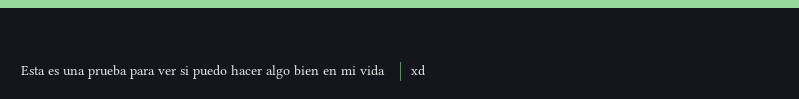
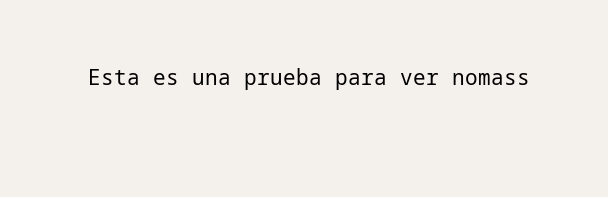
[180,65,426,79] si puedo hacer algo bien en mi vida xd -> [452,73,530,85] nomass

